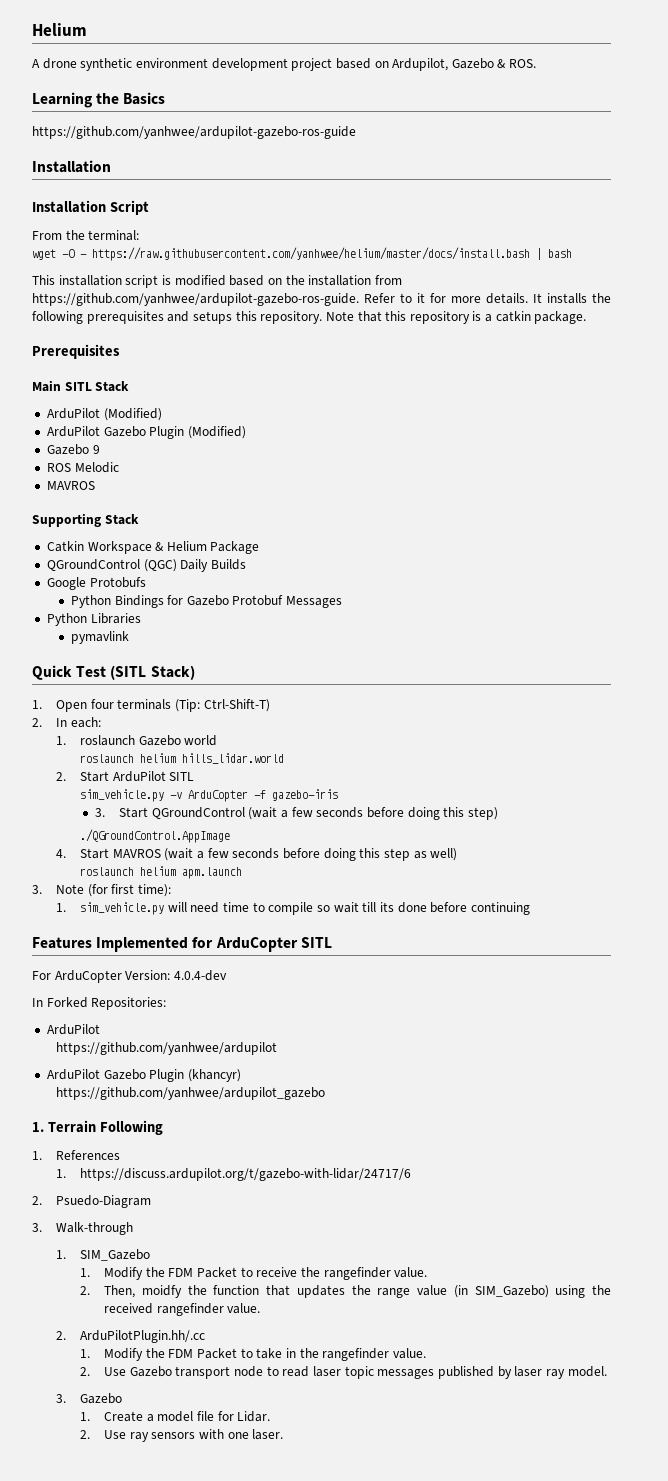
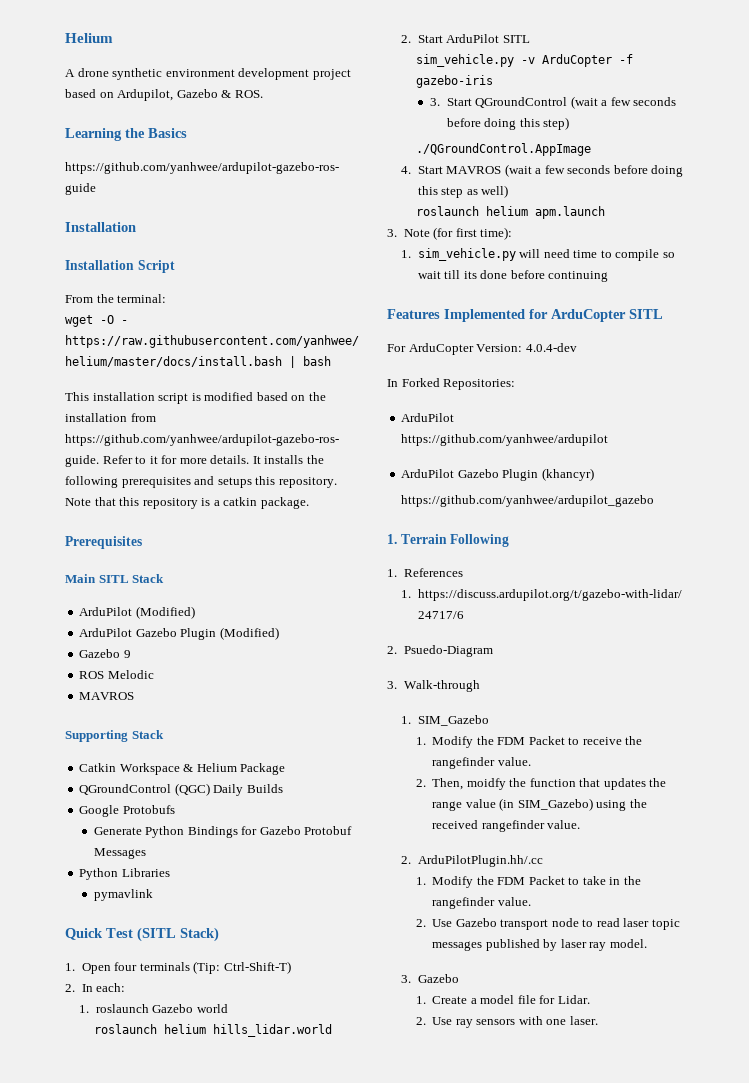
(146, 582) none -> [93,827,142,835] Generate

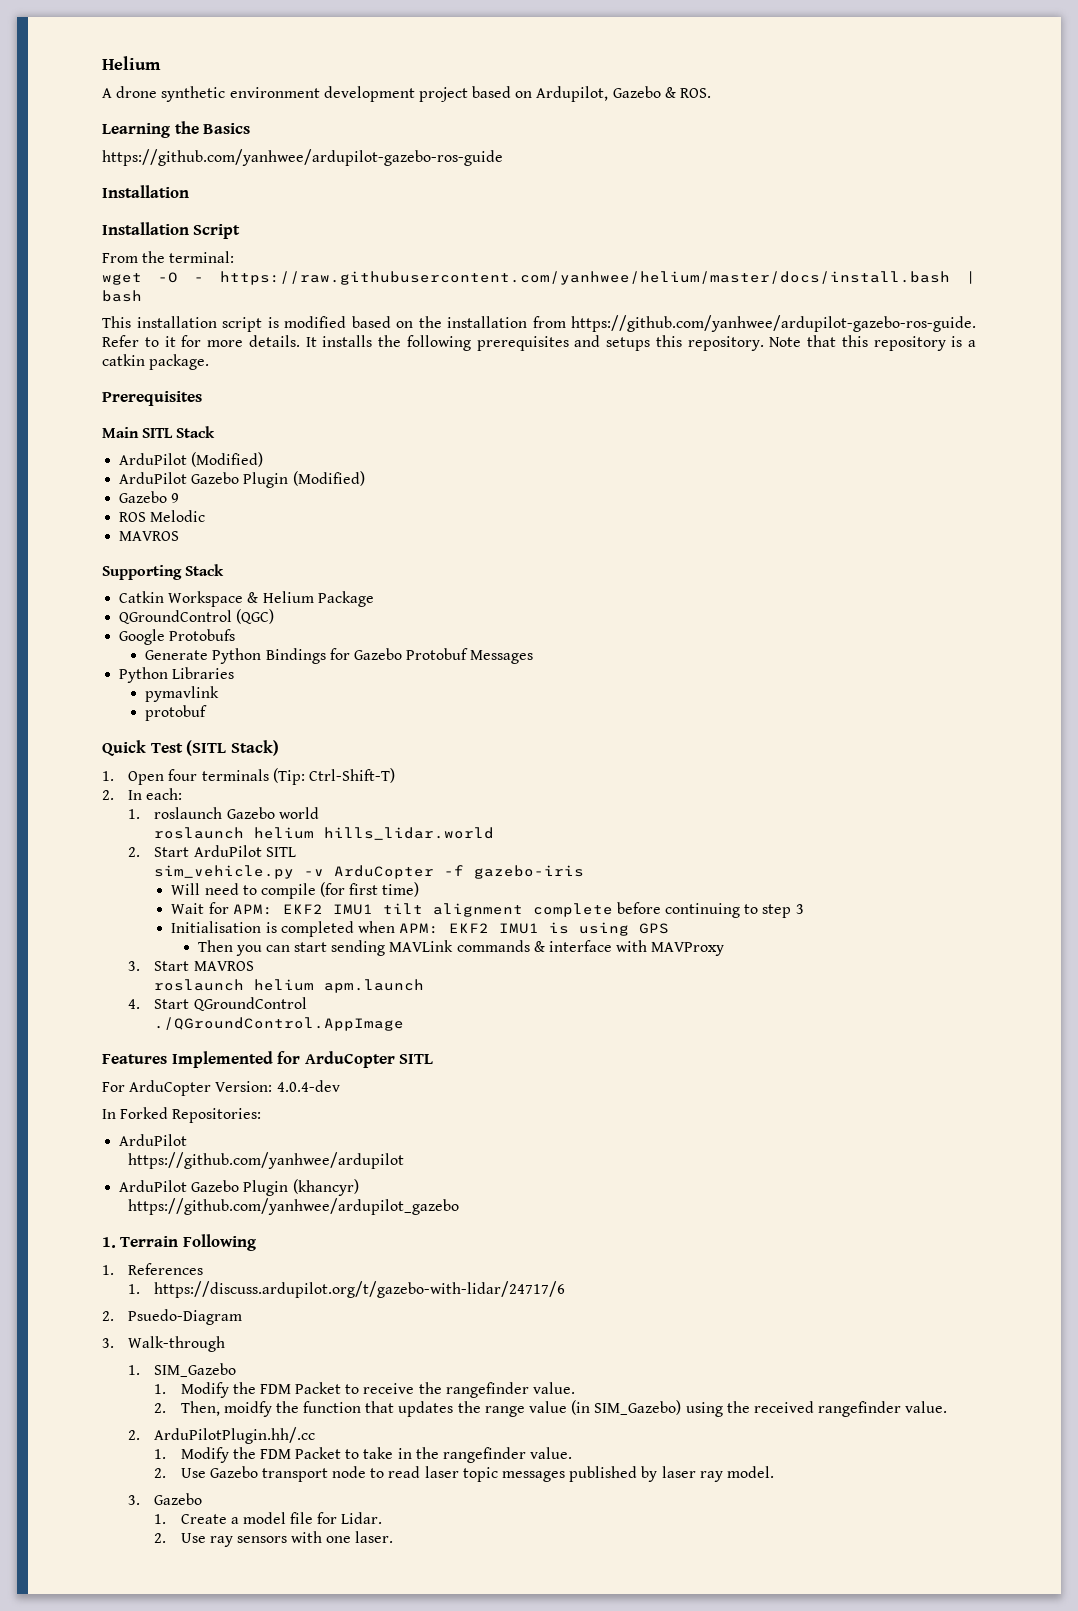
[213,784,283,796] Daily Builds -> (275, 616) none
(153, 895) none -> [145,705,208,721] // protobuf
[430,96,677,109] [446,117,570,130] [415,143,591,156] [401,164,684,177] [417,185,509,198] [415,206,605,219] [387,227,513,240] [401,248,675,261] [417,270,609,282] 3. Start QGroundControl (wait a few seconds before doing this step) // ./QGroundControl.AppImage // 4. Start MAVROS (wait a few seconds before doing this step as well) // roslaunch helium apm.launch // 3. Note (for first time): // 1. sim_vehicle.py will need time to compile so wait till its done before continuing -> [171,882,420,899] [171,902,804,918] [171,921,670,937] [197,940,725,956] [128,961,254,971] [154,979,425,993] [128,997,307,1011] [154,1017,405,1031] Will need to compile (for first time) // Wait for APM: EKF2 IMU1 tilt alignment complete before continuing to step 3 // Initialisation is completed when APM: EKF2 IMU1 is using GPS // Then you can start sending MAVLink commands & interface with MAVProxy // 3. Start MAVROS // roslaunch helium apm.launch // 4. Start QGroundControl // ./QGroundControl.AppImage

